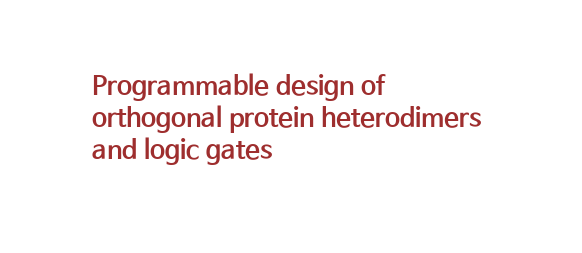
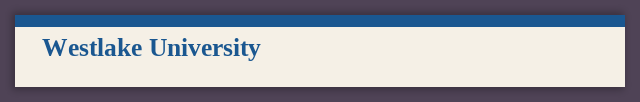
[92,73,386,101] [92,105,482,133] [92,137,273,165] Programmable design of orthogonal protein heterodimers and logic gates -> [42,38,261,61] Westlake University

